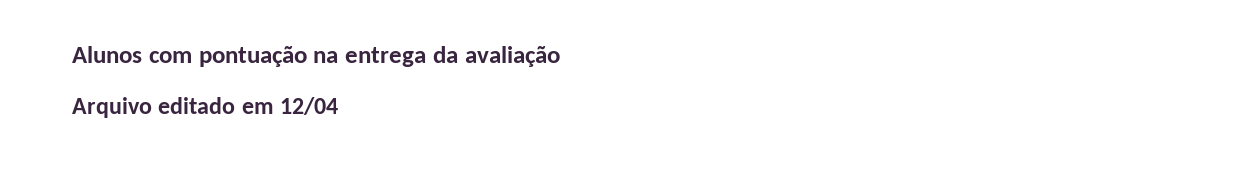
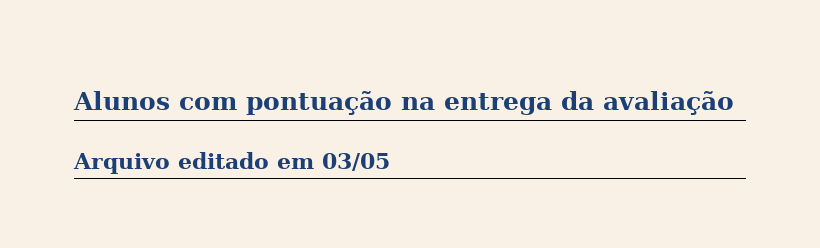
[280,97,339,115] 12/04 -> [322,153,390,171] 03/05

